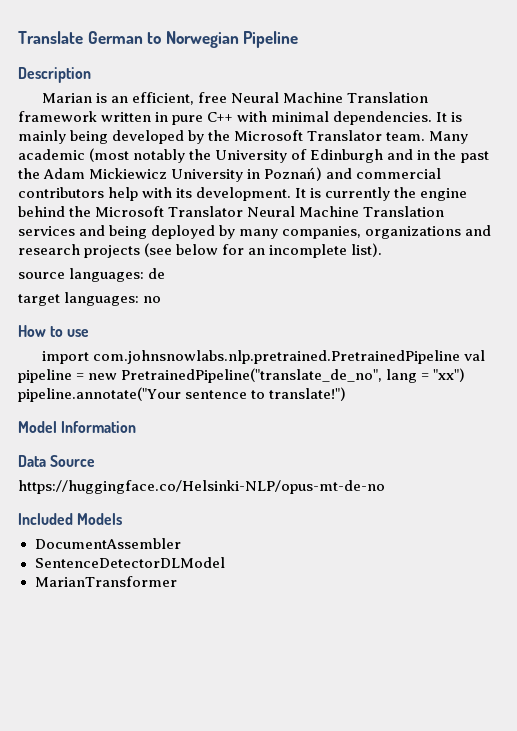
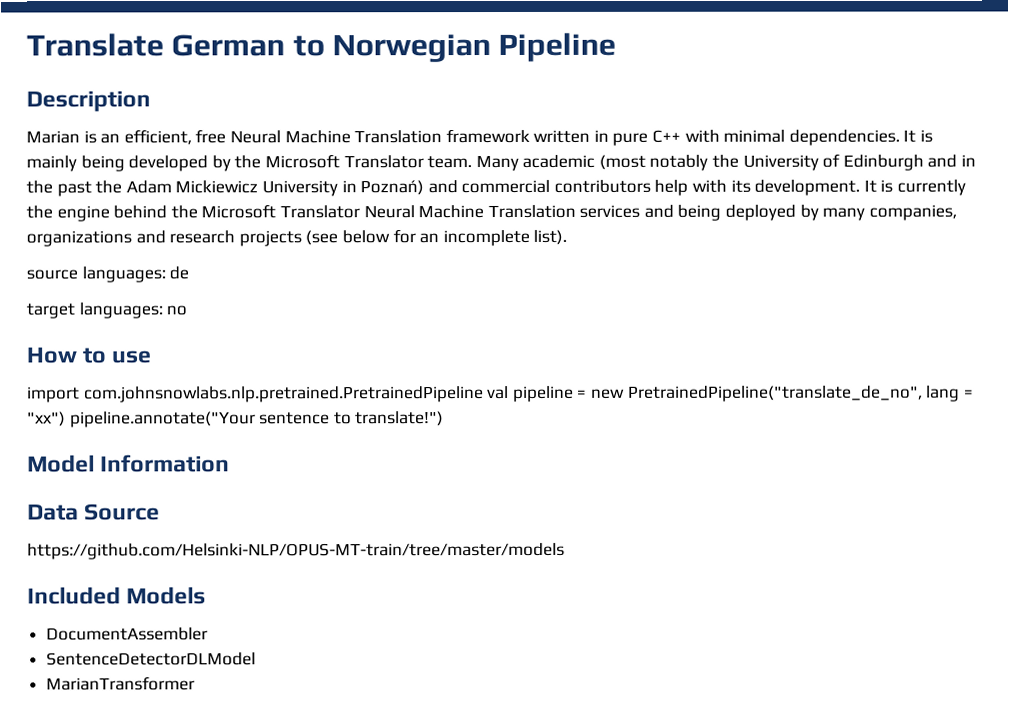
[18,480,385,494] https://huggingface.co/Helsinki-NLP/opus-mt-de-no -> [27,542,565,560] https://github.com/Helsinki-NLP/OPUS-MT-train/tree/master/models

